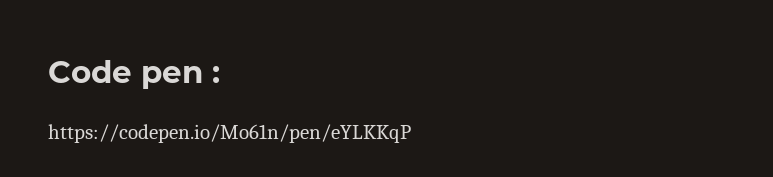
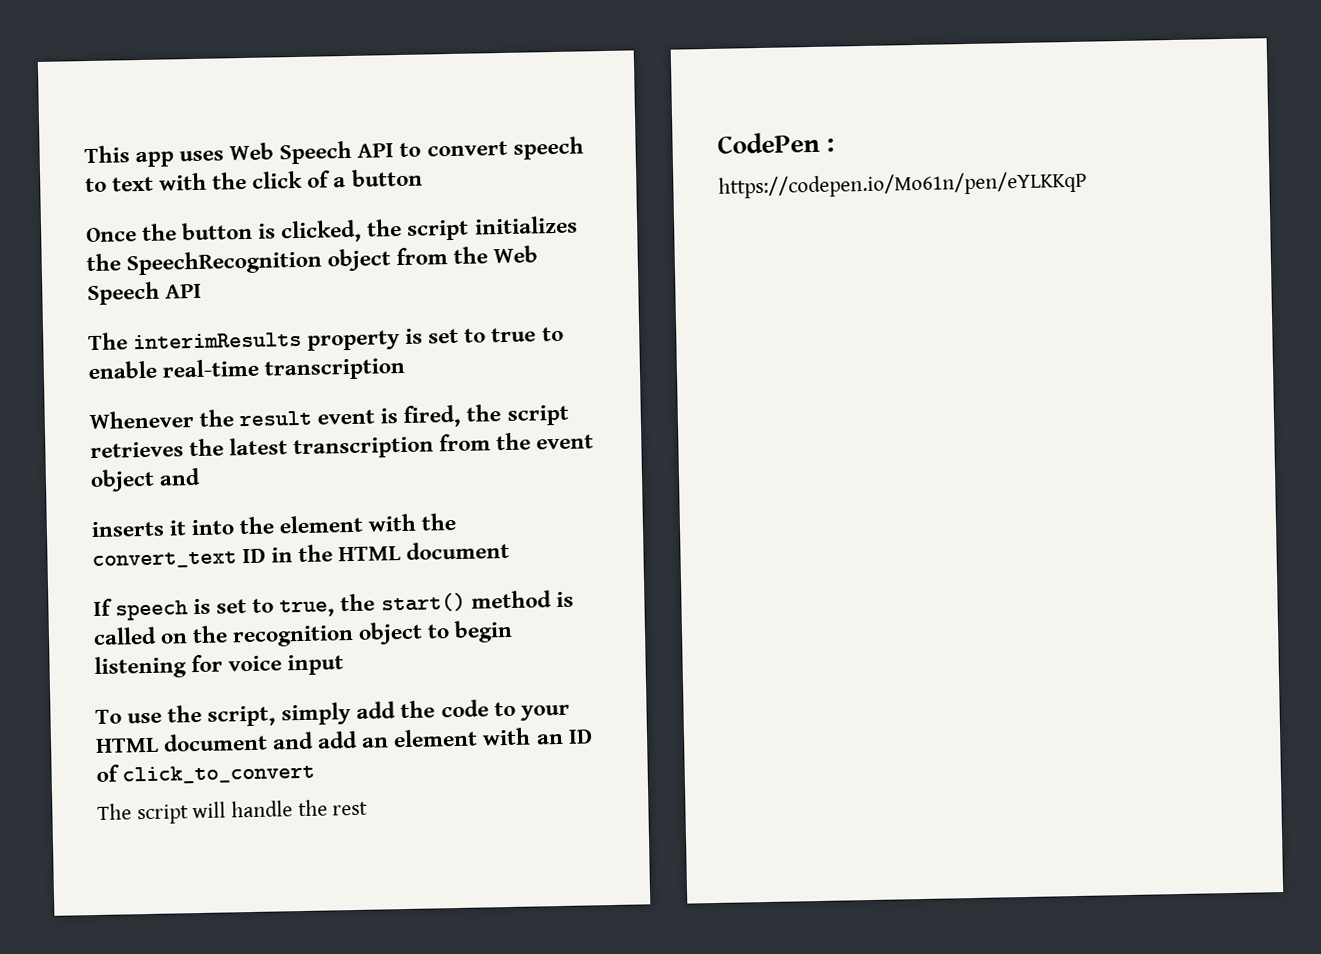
[48,60,203,89] Code pen -> [84,136,584,168] [85,168,423,193] [86,215,578,244] [86,245,539,276] [87,281,203,306] [88,326,564,351] [88,357,407,381] [89,404,569,430] [90,432,595,460] [90,467,202,493] [91,512,457,538] [92,540,511,570] [93,590,574,621] [93,619,514,648] [94,654,345,679] [95,699,570,727] [95,727,593,753] [96,763,316,785] [97,799,369,825] [717,131,820,154] This app uses Web Speech API to convert speech to text with the click of a button // Once the button is clicked, the script initializes the SpeechRecognition object from the Web Speech API // The interimResults property is set to true to enable real-time transcription // Whenever the result event is fired, the script retrieves the latest transcription from the event object and // inserts it into the element with the convert_text ID in the HTML document // If speech is set to true, the start() method is called on the recognition object to begin listening for voice input // To use the script, simply add the code to your HTML document and add an element with an ID of click_to_convert // The script will handle the rest // CodePen

